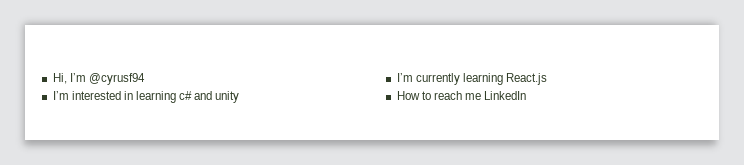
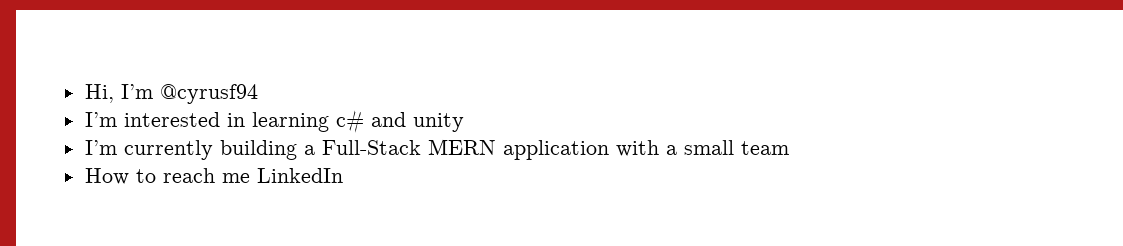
[462,73,547,85] learning React.js -> [219,139,789,160] building a Full-Stack MERN application with a small team

